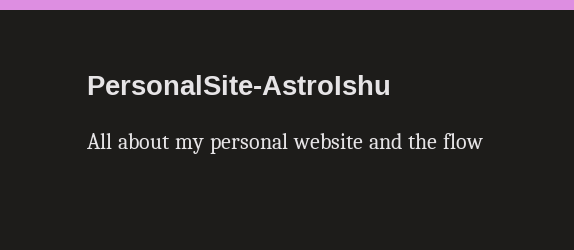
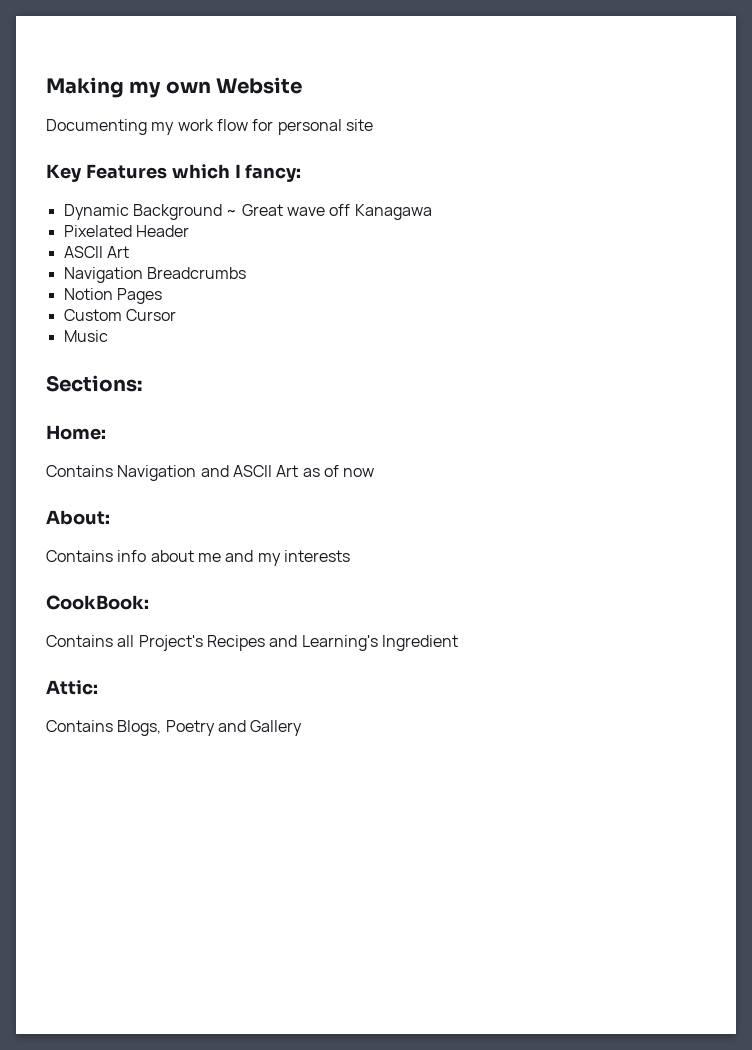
[87,75,391,95] [87,133,483,154] PersonalSite-AstroIshu // All about my personal website and the flow -> [46,77,303,98] [46,119,373,135] [46,164,302,182] [63,204,432,220] [63,225,189,237] [63,246,129,258] [63,267,246,283] [63,288,162,304] [63,309,176,321] [63,330,108,342] [46,375,142,392] [46,425,106,440] [46,465,375,481] [46,510,110,525] [46,550,350,566] [46,595,149,610] [46,635,458,651] [46,680,98,695] [46,720,303,736] Making my own Website // Documenting my work flow for personal site // Key Features which I fancy: // Dynamic Background ~ Great wave off Kanagawa // Pixelated Header // ASCII Art // Navigation Breadcrumbs // Notion Pages // Custom Cursor // Music // Sections: // Home: // Contains Navigation and ASCII Art as of now // About: // Contains info about me and my interests // CookBook: // Contains all Project's Recipes and Learning's Ingredient // Attic: // Contains Blogs, Poetry and Gallery

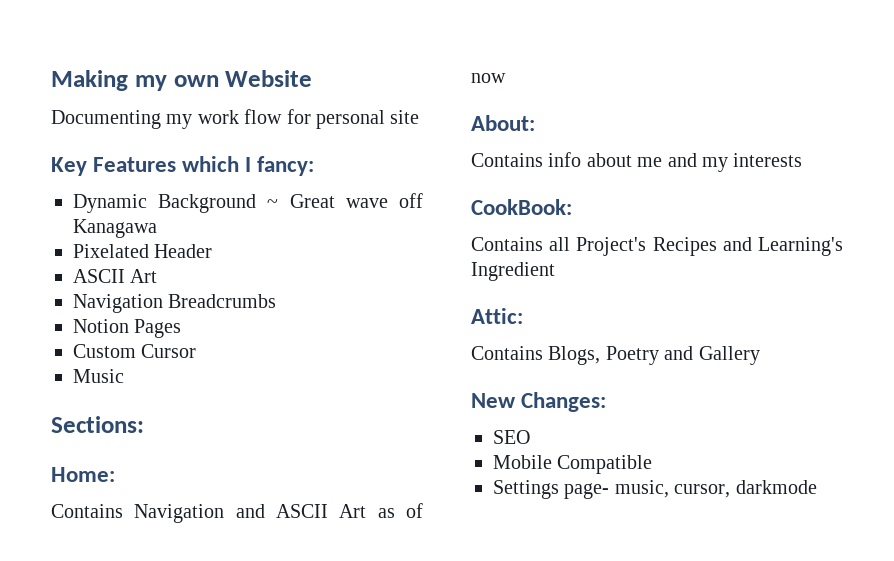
(303, 728) none -> [471,392,607,412] [493,430,530,444] [493,455,653,474] [493,480,817,499] // New Changes: // SEO // Mobile Compatible // Settings page- music, cursor, darkmode

